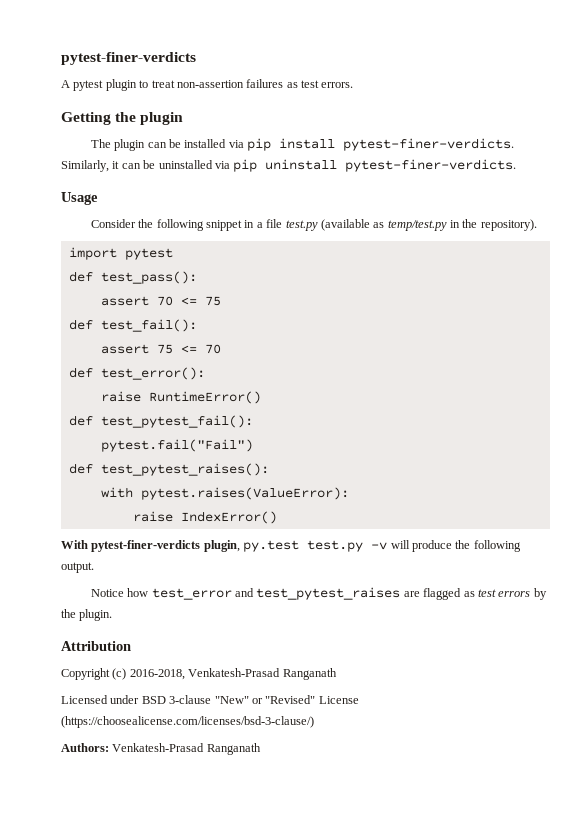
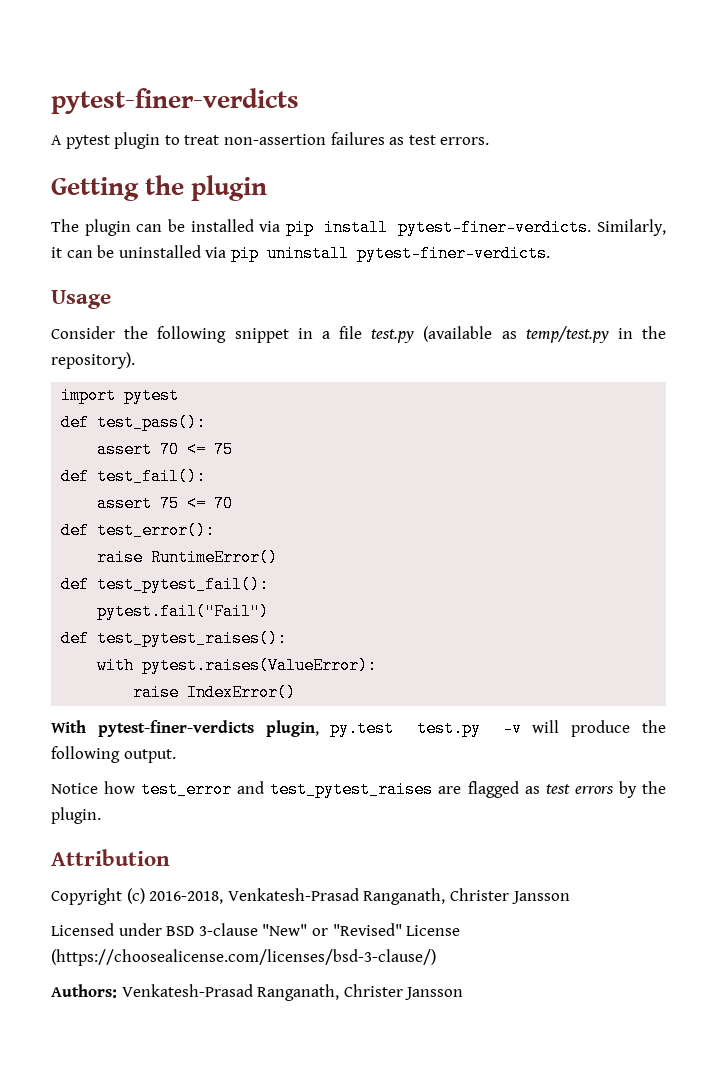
[282,668,337,680] Ranganath -> [363,888,570,905] Ranganath, Christer Jansson
[206,743,261,755] Ranganath -> [257,984,464,1001] Ranganath, Christer Jansson

